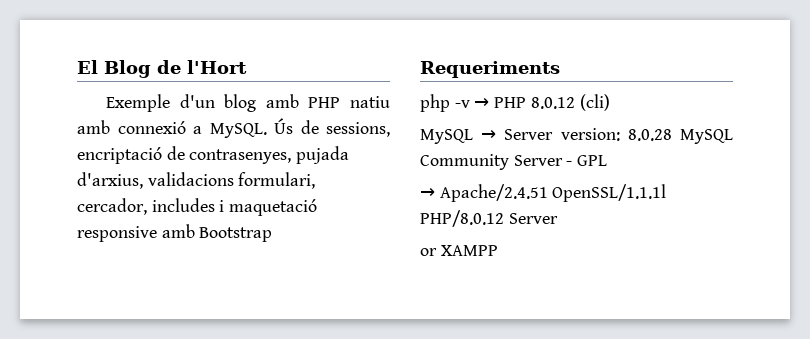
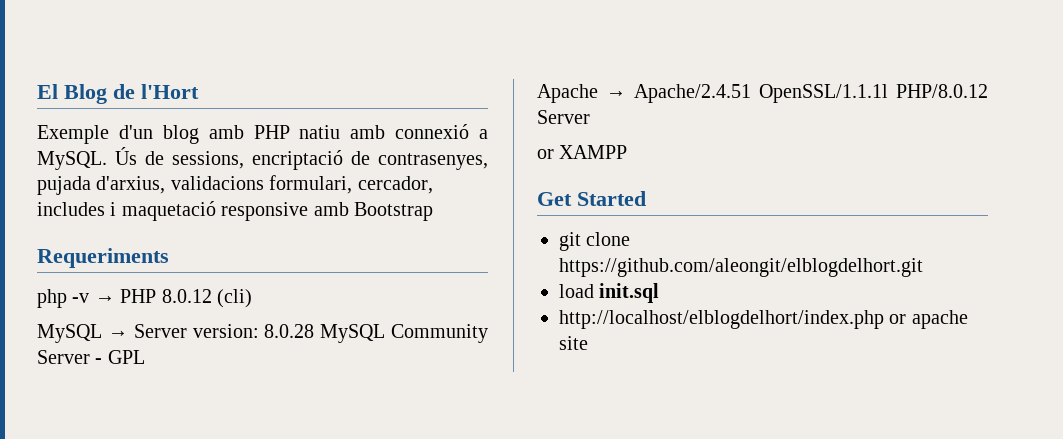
(608, 160) none -> [537,84,598,103] Apache
(498, 250) none -> [537,191,646,206] [559,232,631,251] [559,258,923,277] [559,283,660,303] [559,310,968,329] [559,336,588,350] // Get Started // git clone https://github.com/aleongit/elblogdelhort.git // load init.sql // http://localhost/elblogdelhort/index.php or apache site

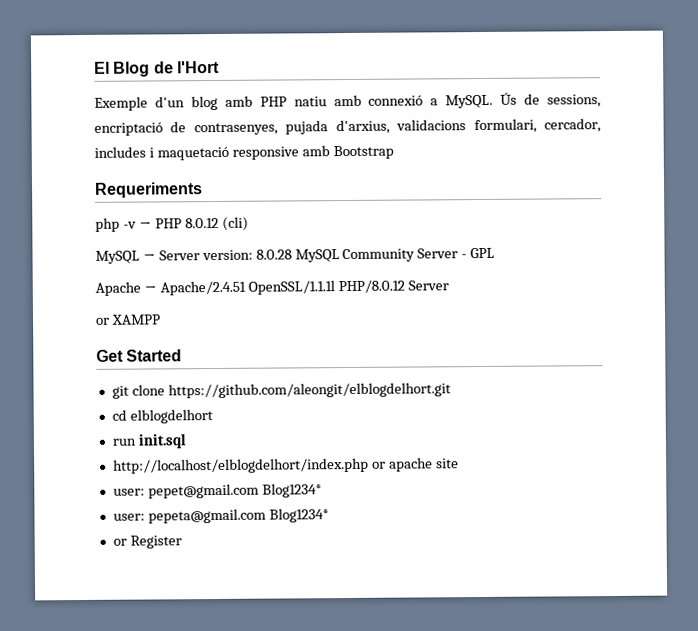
[559,284,594,298] load -> [111,409,213,424] [111,438,136,446] cd elblogdelhort // run
(588, 343) none -> [112,483,322,499] [112,508,329,524] [112,535,182,549] // user: pepet@gmail.com Blog1234* // user: pepeta@gmail.com Blog1234* // or Register

